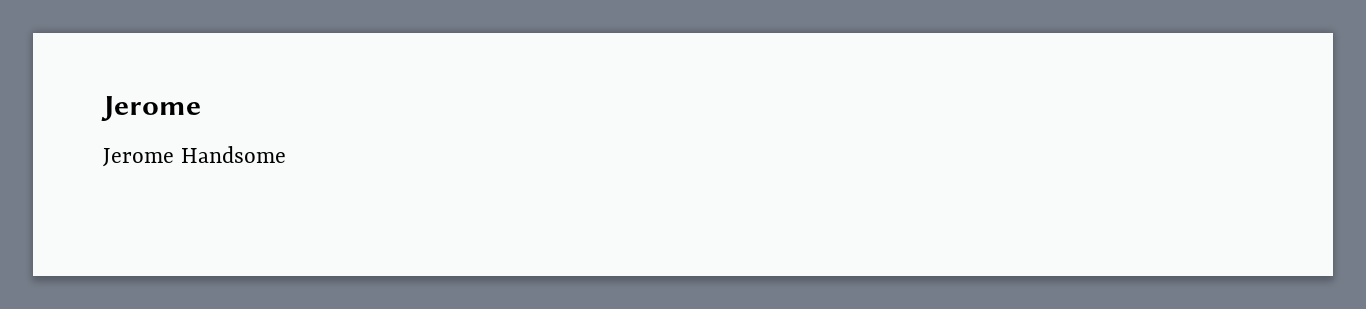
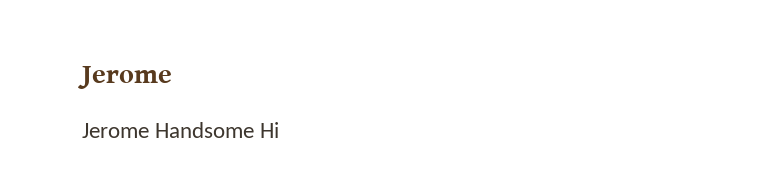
(286, 154) none -> [260,122,280,138] Hi

